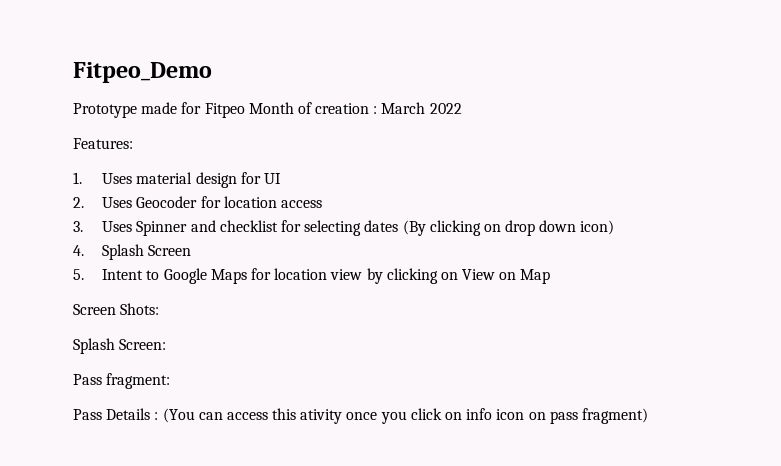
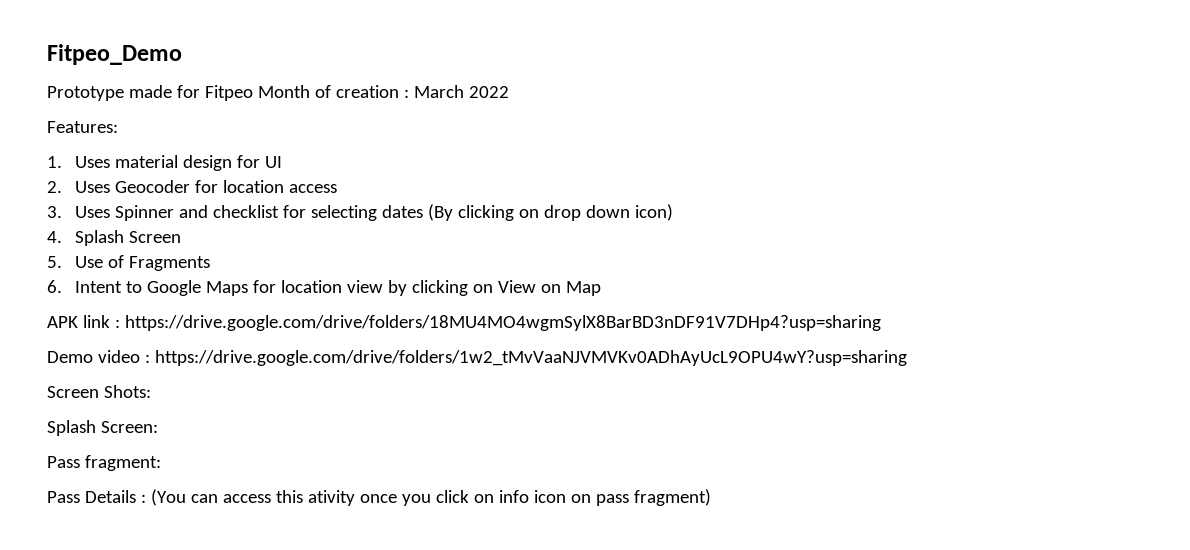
(84, 274) none -> [74,255,210,271] [47,280,62,293] Use of Fragments // 6.
(551, 276) none -> [47,315,881,331] [47,350,907,366] // APK link : https://drive.google.com/drive/folders/18MU4MO4wgmSylX8BarBD3nDF91V7DHp4?usp=sharing // Demo video : https://drive.google.com/drive/folders/1w2_tMvVaaNJVMVKv0ADhAyUcL9OPU4wY?usp=sharing

